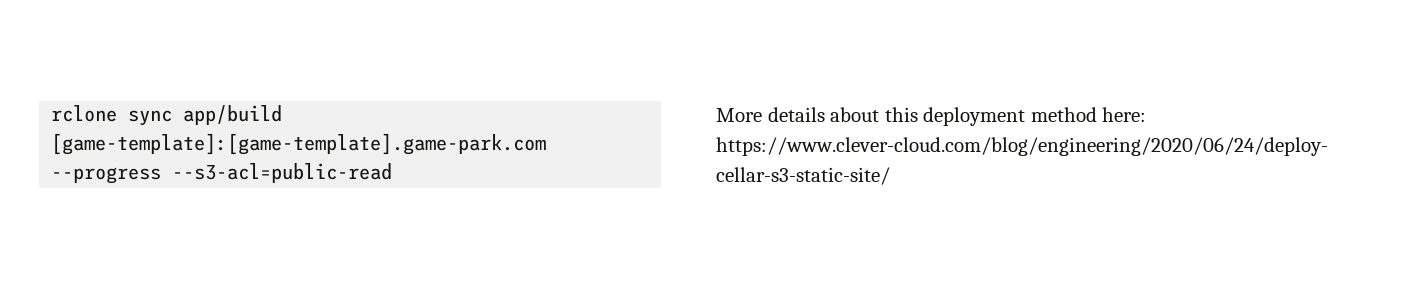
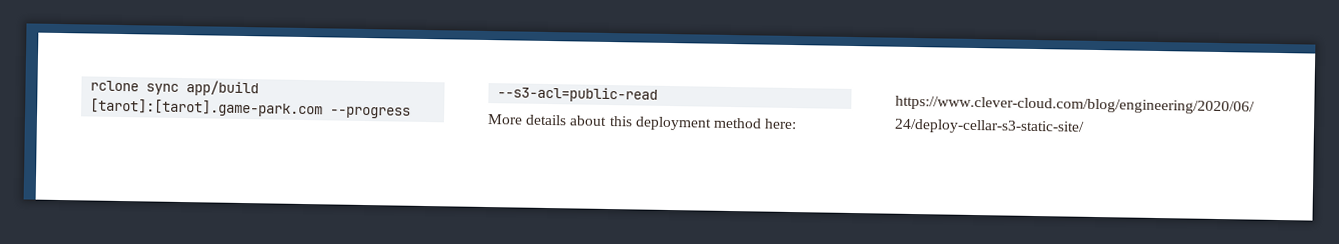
[51,133,547,155] [game-template]:[game-template].game-park.com -> [90,98,324,118] [tarot]:[tarot].game-park.com

